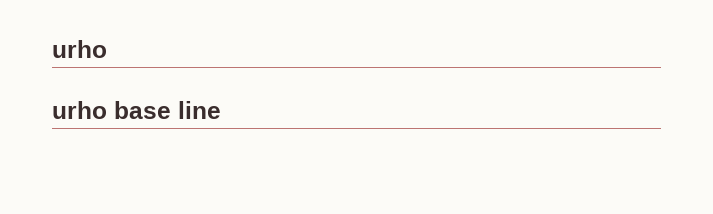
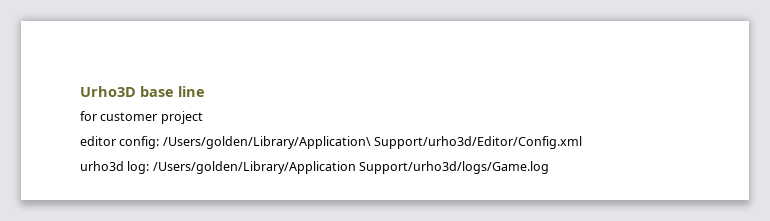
[52,40,107,58] [52,101,107,119] urho // urho -> [80,86,136,97] Urho3D
(221, 110) none -> [80,111,203,124] [80,136,583,149] [80,161,550,174] // for customer project // editor config: /Users/golden/Library/Application\ Support/urho3d/Editor/Config.xml // urho3d log: /Users/golden/Library/Application Support/urho3d/logs/Game.log

